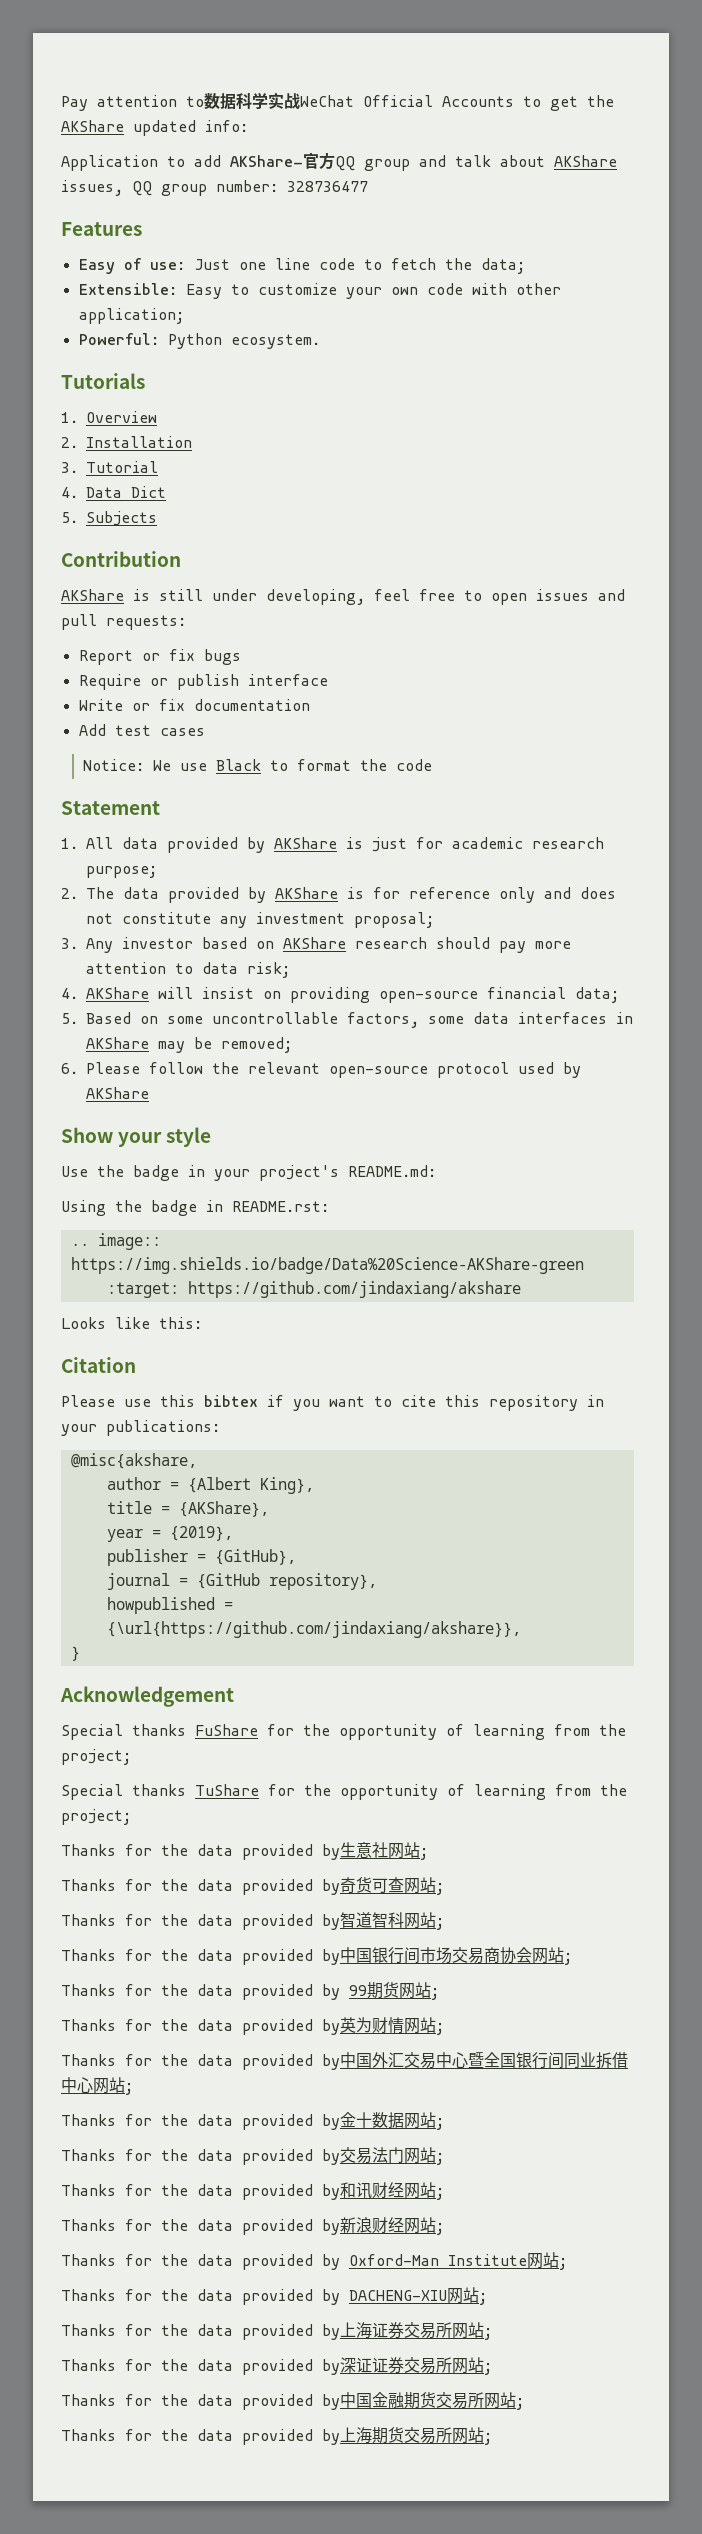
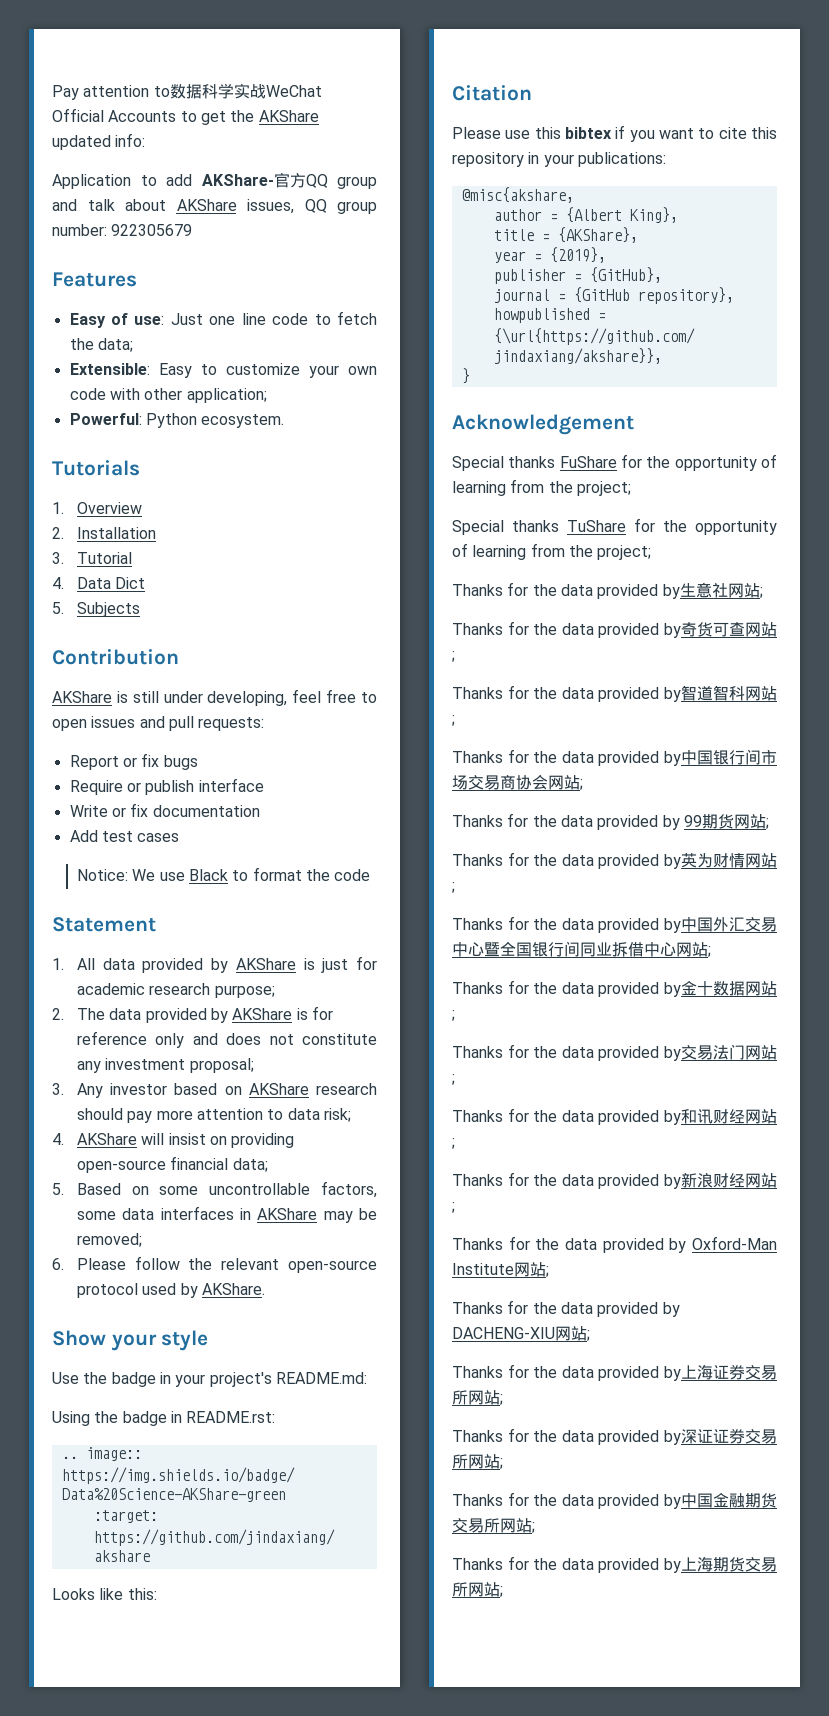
[287,181,368,192] 328736477 -> [111,224,193,236] 922305679
[86,1087,149,1099] AKShare -> [201,1283,265,1295] AKShare.

